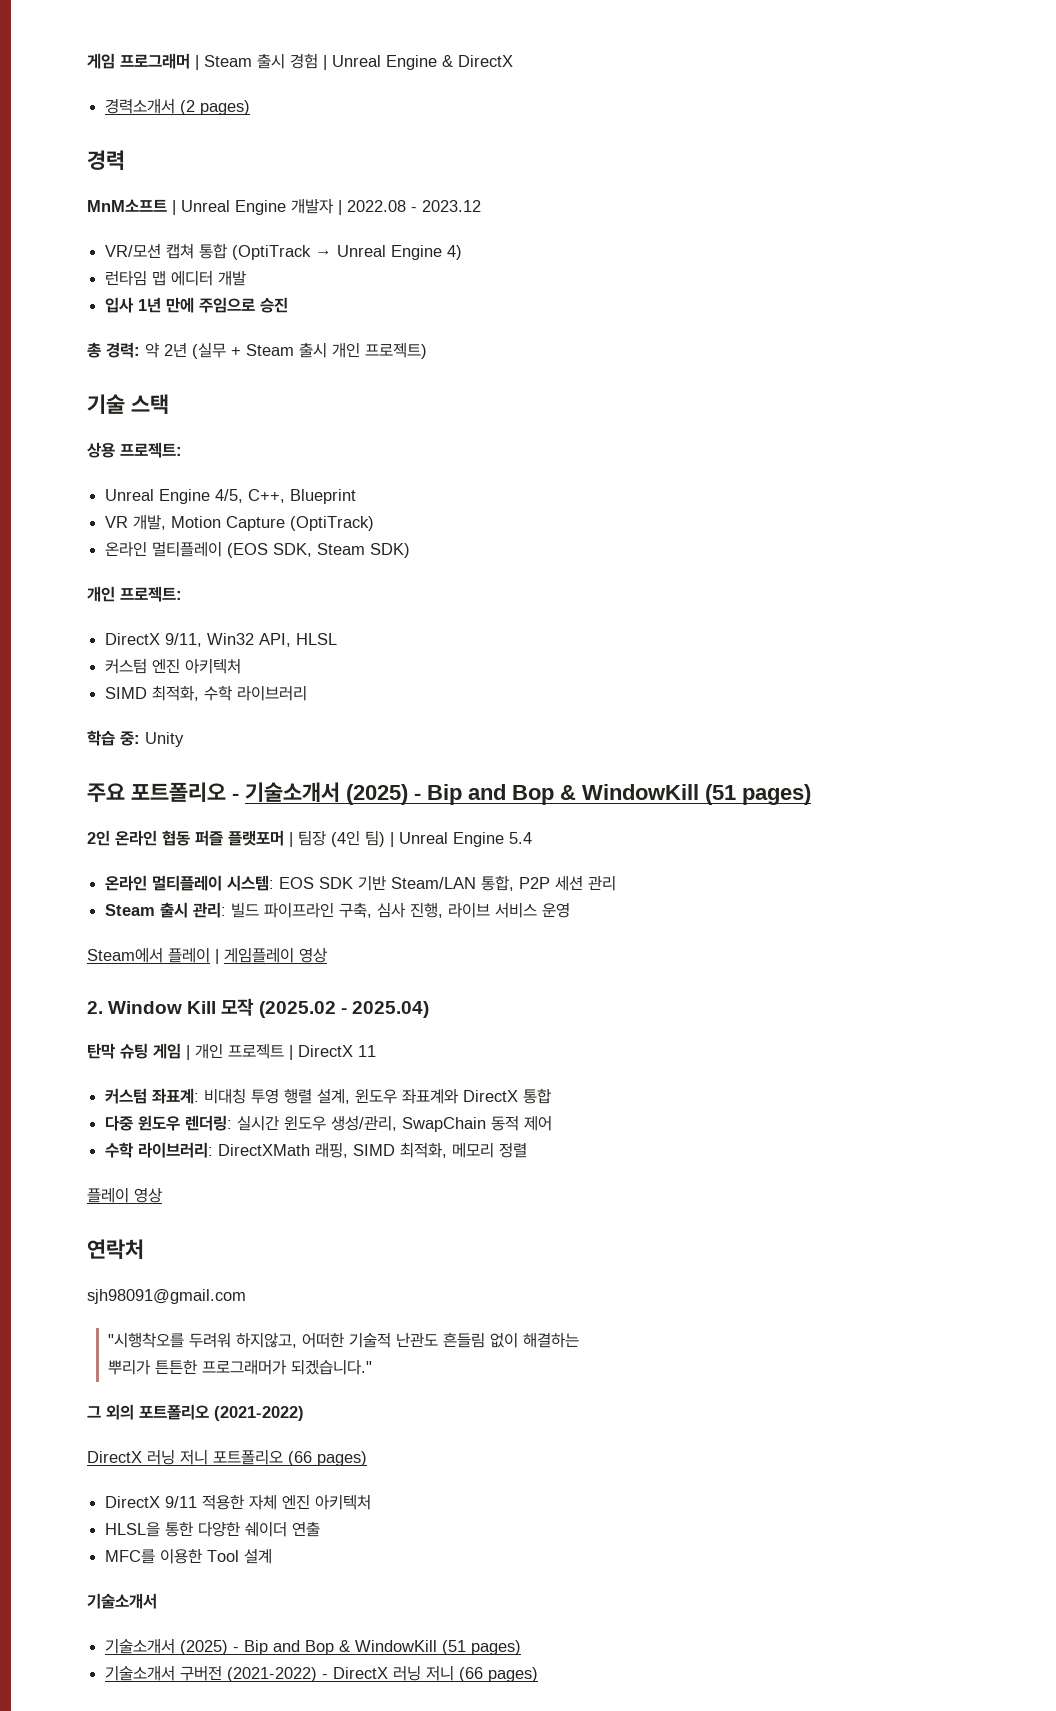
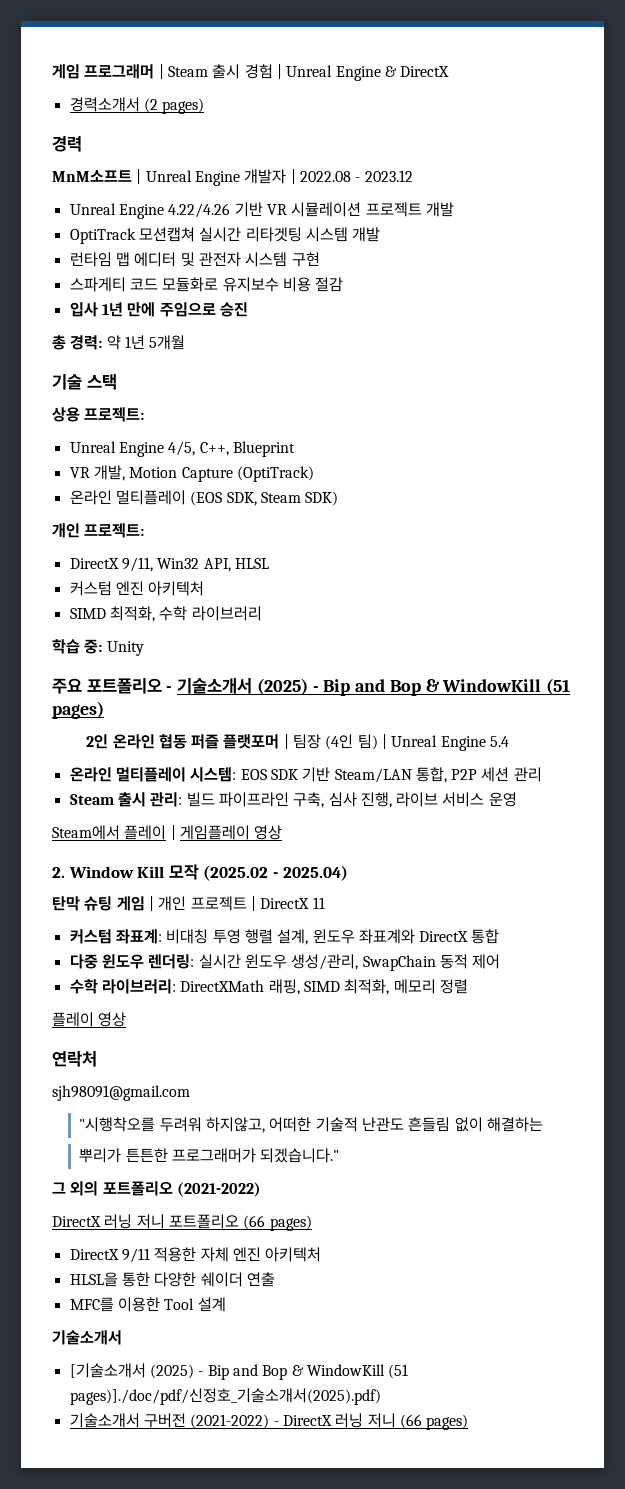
[105,243,463,260] [105,270,247,286] VR/모션 캡쳐 통합 (OptiTrack → Unreal Engine 4) // 런타임 맵 에디터 개발 -> [69,202,454,219] [69,227,381,244] [69,252,320,267] [69,277,344,292] Unreal Engine 4.22/4.26 기반 VR 시뮬레이션 프로젝트 개발 // OptiTrack 모션캡쳐 실시간 리타겟팅 시스템 개발 // 런타임 맵 에디터 및 관전자 시스템 구현 // 스파게티 코드 모듈화로 유지보수 비용 절감
[164,342,427,359] 2년 (실무 + Steam 출시 개인 프로젝트) -> [124,335,186,350] 1년 5개월
[105,1638,522,1655] 기술소개서 (2025) - Bip and Bop & WindowKill (51 pages) -> [69,1363,409,1380] [69,1388,381,1405] [기술소개서 (2025) - Bip and Bop & WindowKill (51 pages)]./doc/pdf/신정호_기술소개서(2025).pdf)

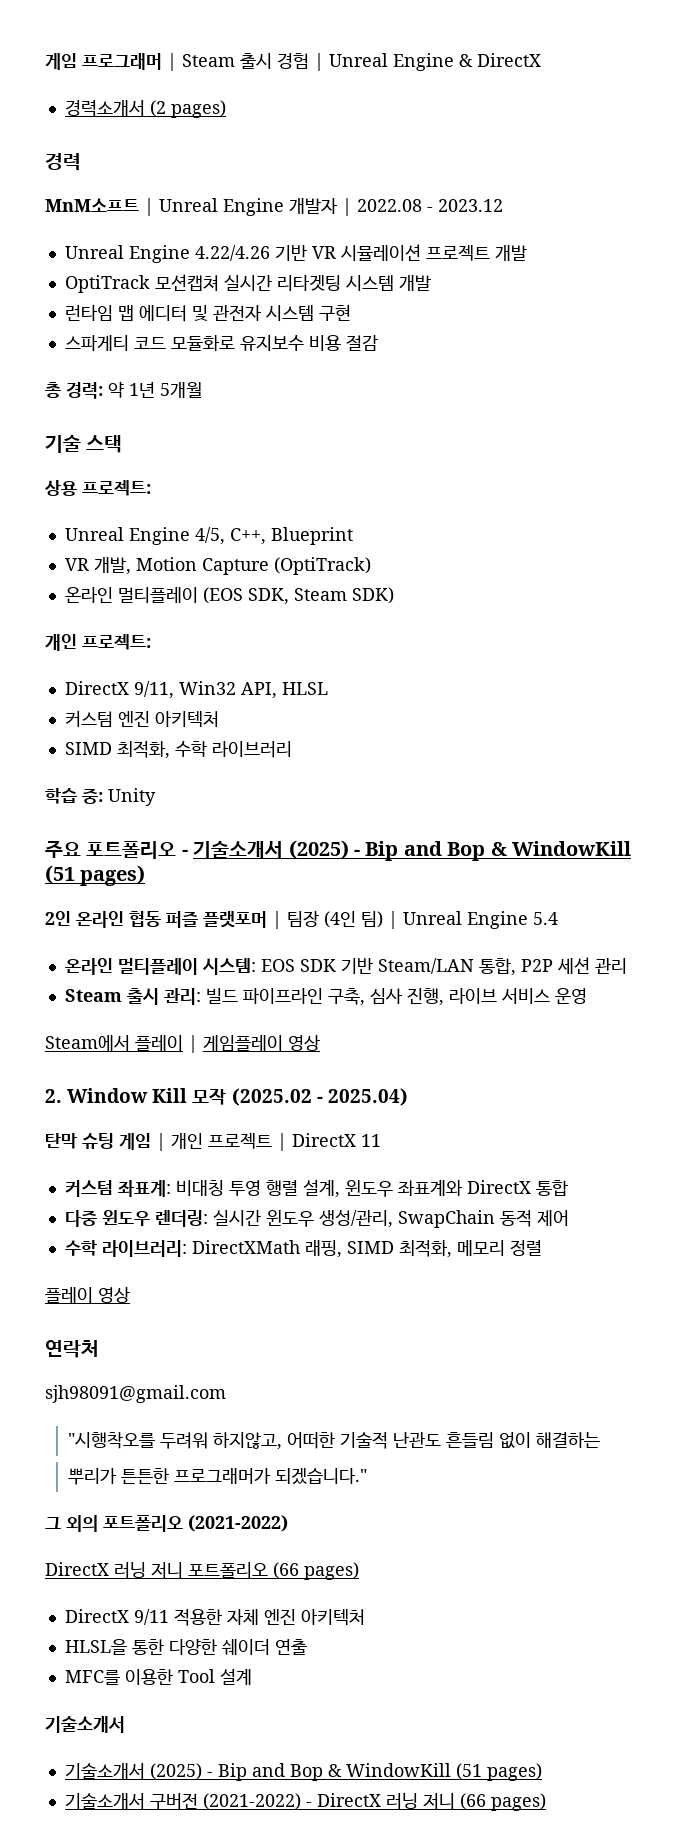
[69,302,248,317] // 입사 1년 만에 주임으로 승진 -> (378, 343) none
[69,1363,409,1380] [69,1388,381,1405] [기술소개서 (2025) - Bip and Bop & WindowKill (51 pages)]./doc/pdf/신정호_기술소개서(2025).pdf) -> [64,1763,542,1781] 기술소개서 (2025) - Bip and Bop & WindowKill (51 pages)

